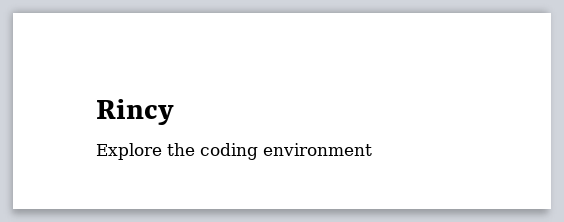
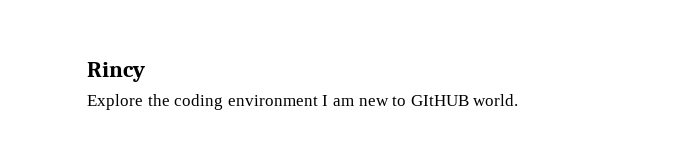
(372, 149) none -> [322,94,519,106] I am new to GItHUB world.

